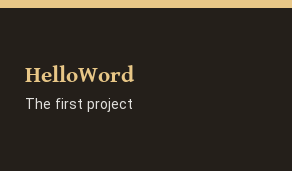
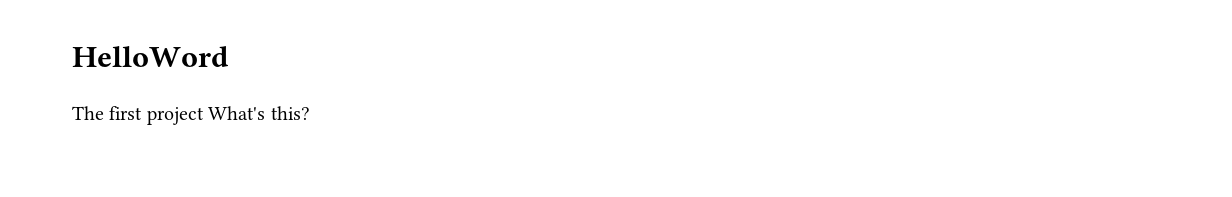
(133, 105) none -> [208,106,310,120] What's this?

